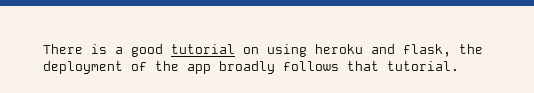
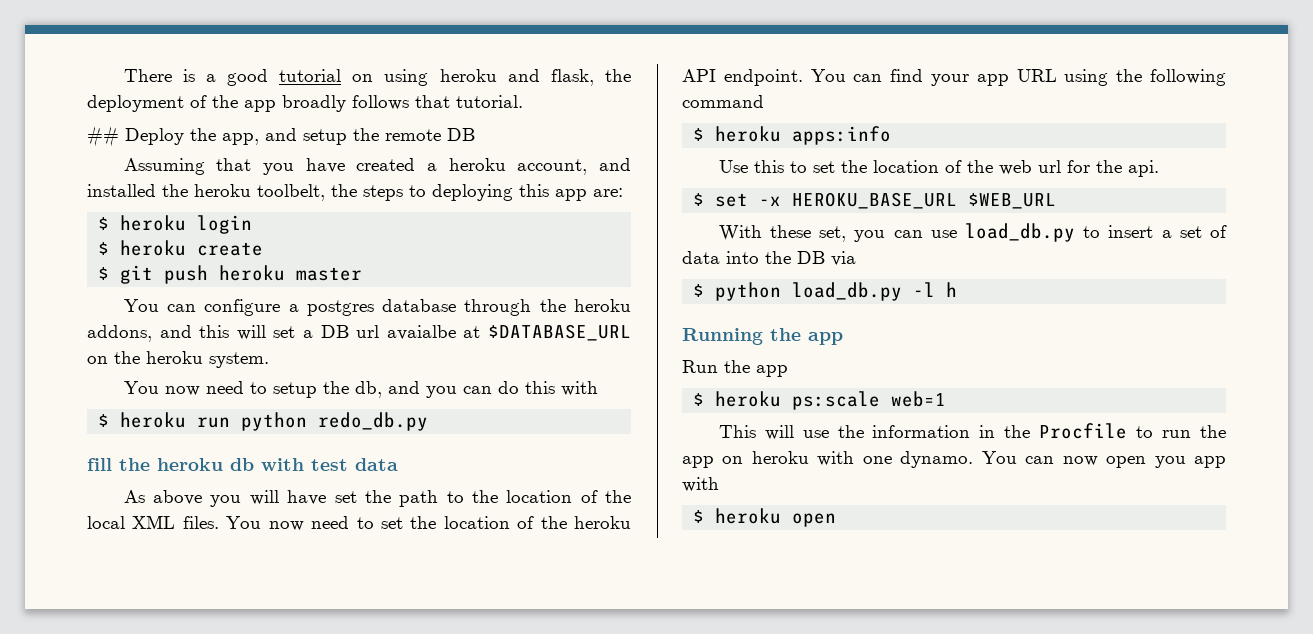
(459, 66) none -> [87,126,475,147] [123,158,631,175] [87,184,623,201] [98,215,253,234] [98,240,264,256] [98,265,363,284] [123,299,631,316] [87,324,631,342] [87,351,269,368] [123,381,598,398] [98,412,429,431] [87,458,398,471] [123,490,632,507] [87,515,631,531] [682,69,1226,86] [682,95,764,108] [693,126,892,145] [718,160,1159,177] [693,192,1057,209] [718,223,1227,242] [682,251,856,266] [693,282,958,301] [682,328,843,345] [682,360,788,377] [693,391,947,410] [718,423,1226,440] [682,451,1226,468] [682,477,719,492] [693,508,837,527] // ## Deploy the app, and setup the remote DB // Assuming that you have created a heroku account, and installed the heroku toolbelt, the steps to deploying this app are: // $ heroku login // $ heroku create // $ git push heroku master // You can configure a postgres database through the heroku addons, and this will set a DB url avaialbe at $DATABASE_URL on the heroku system. // You now need to setup the db, and you can do this with // $ heroku run python redo_db.py // fill the heroku db with test data // As above you will have set the path to the location of the local XML files. You now need to set the location of the heroku API endpoint. You can find your app URL using the following command // $ heroku apps:info // Use this to set the location of the web url for the api. // $ set -x HEROKU_BASE_URL $WEB_URL // With these set, you can use load_db.py to insert a set of data into the DB via // $ python load_db.py -l h // Running the app // Run the app // $ heroku ps:scale web=1 // This will use the information in the Procfile to run the app on heroku with one dynamo. You can now open you app with // $ heroku open

